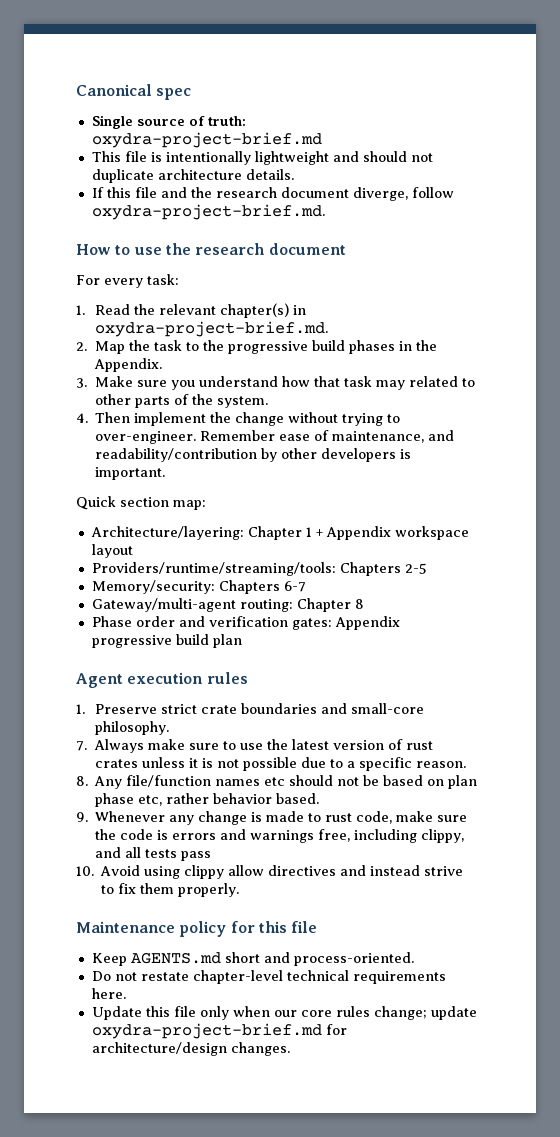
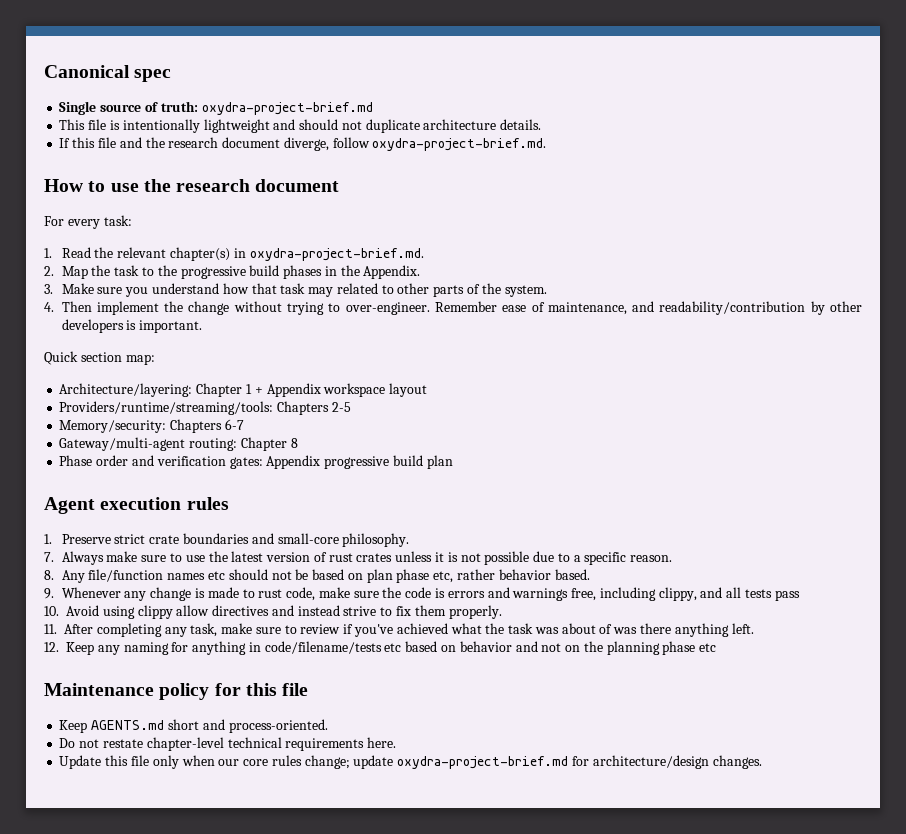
(240, 890) none -> [44,623,754,637] [44,641,717,655] // 11. After completing any task, make sure to review if you've achieved what the task was about of was there anything left. // 12. Keep any naming for anything in code/filename/tests etc based on behavior and not on the planning phase etc

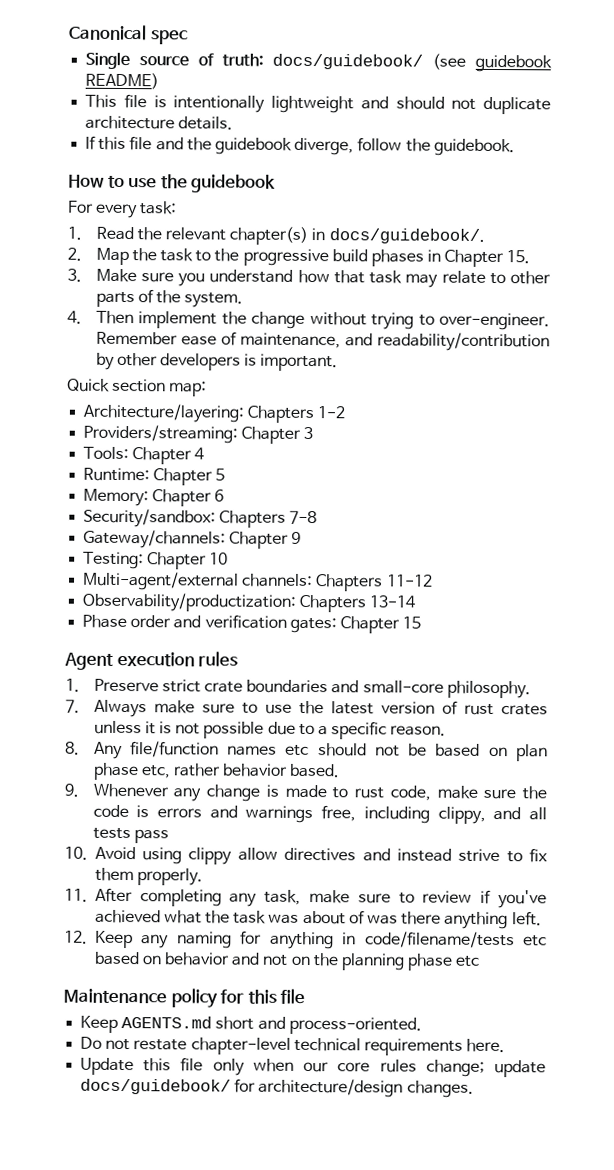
[201,102,373,115] oxydra-project-brief.md -> [272,53,552,73] [85,72,160,90] docs/guidebook/ (see guidebook README)
[168,137,547,151] research document diverge, follow oxydra-project-brief.md. -> [214,137,515,157] guidebook diverge, follow the guidebook.
[176,179,340,192] research document -> [191,174,277,193] guidebook
[249,248,424,261] oxydra-project-brief.md. -> [328,228,485,244] docs/guidebook/.
[340,265,421,279] the Appendix. -> [444,249,531,268] Chapter 15.
[336,283,378,294] related -> [441,270,486,284] relate
[196,383,428,397] [59,401,351,415] [59,419,244,433] [59,437,298,451] Chapter 1 + Appendix workspace layout // Providers/runtime/streaming/tools: Chapters 2-5 // Memory/security: Chapters 6-7 // Gateway/multi-agent routing: Chapter 8 -> [247,405,346,424] [83,424,314,444] [83,446,206,465] [83,467,226,486] [83,488,225,507] [83,508,318,528] [83,529,302,549] [83,551,229,570] [82,571,433,592] [82,592,417,613] Chapters 1-2 // Providers/streaming: Chapter 3 // Tools: Chapter 4 // Runtime: Chapter 5 // Memory: Chapter 6 // Security/sandbox: Chapters 7-8 // Gateway/channels: Chapter 9 // Testing: Chapter 10 // Multi-agent/external channels: Chapters 11-12 // Observability/productization: Chapters 13-14
[266,455,453,469] Appendix progressive build plan -> [339,616,422,634] Chapter 15
[397,756,569,769] oxydra-project-brief.md -> [80,1078,232,1095] docs/guidebook/

